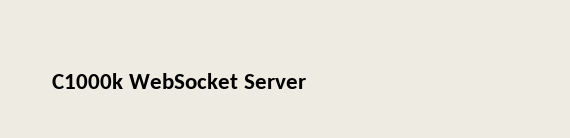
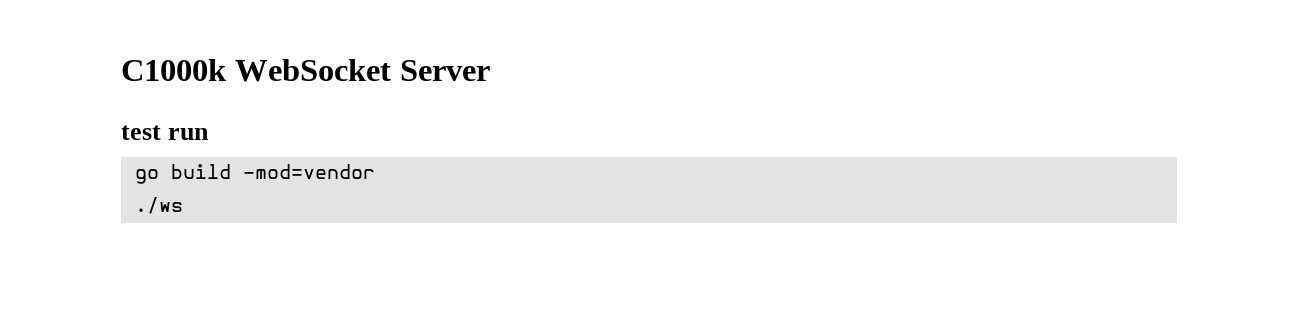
(307, 81) none -> [121,125,210,140] [134,164,375,184] [134,197,183,214] // test run // go build -mod=vendor // ./ws

